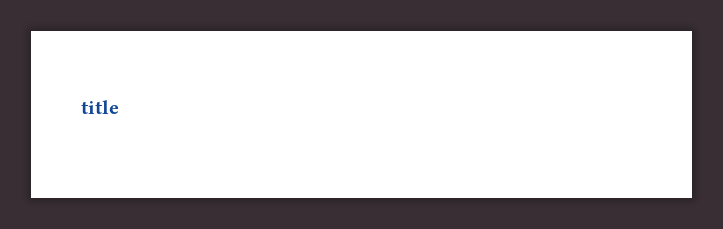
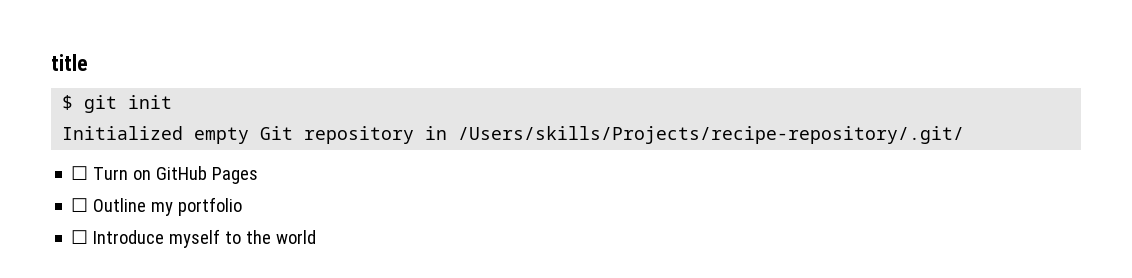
(119, 107) none -> [62,95,173,113] [62,126,965,144] [71,166,259,184] [71,197,243,216] [71,229,317,248] // $ git init // Initialized empty Git repository in /Users/skills/Projects/recipe-repository/.git/ // ☐ Turn on GitHub Pages // ☐ Outline my portfolio // ☐ Introduce myself to the world

